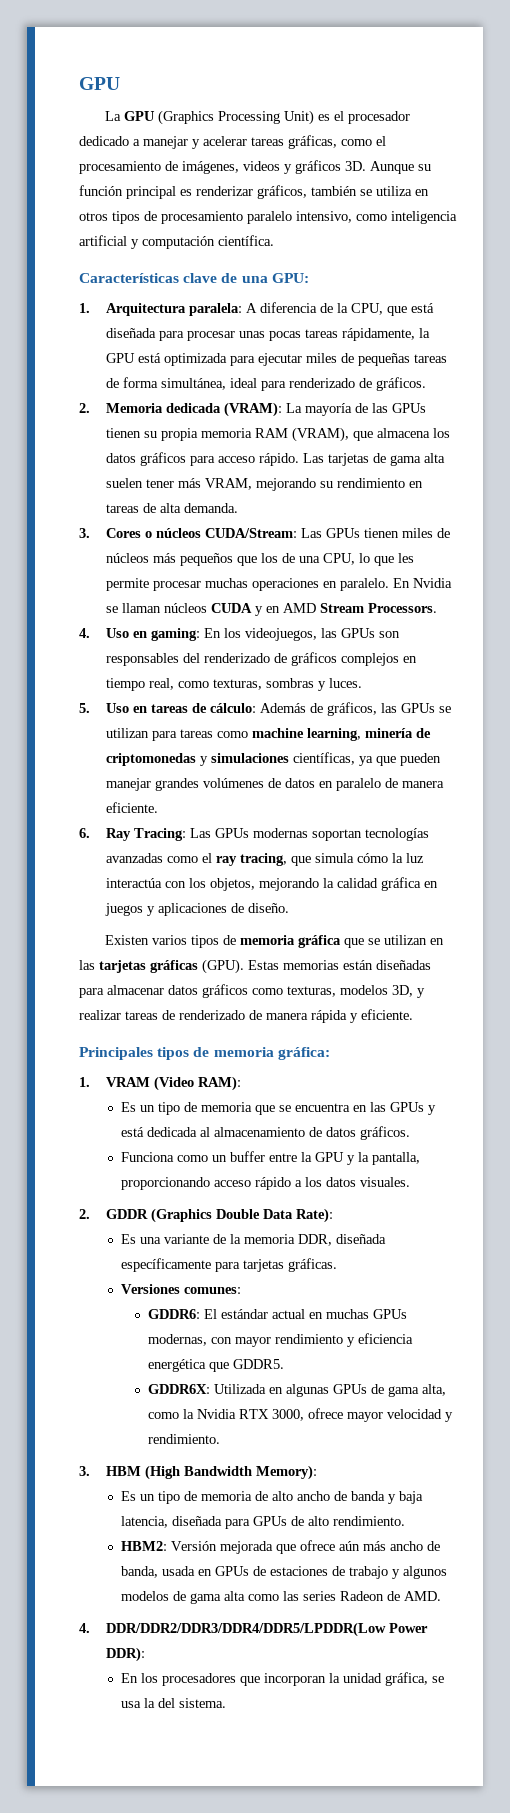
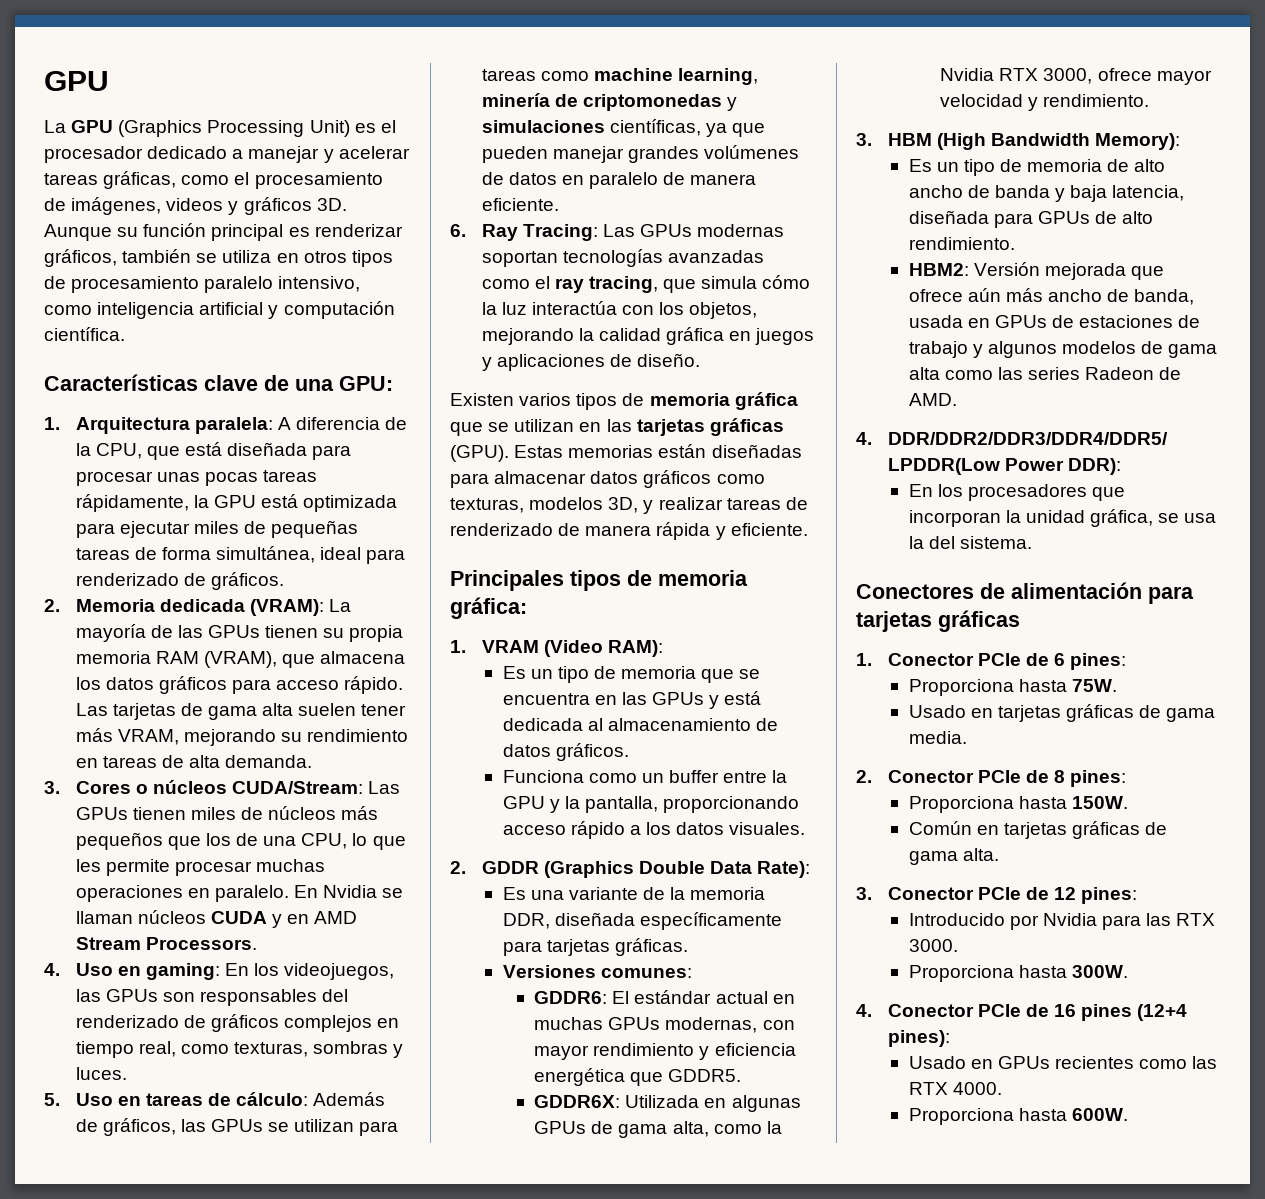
(227, 1703) none -> [856,582,1194,604] [856,610,1020,632] [856,653,1127,670] [908,679,1117,696] [908,704,1216,722] [908,731,967,744] [856,770,1127,787] [908,796,1128,813] [908,821,1168,839] [908,848,999,865] [856,887,1138,904] [908,913,1216,930] [908,939,958,952] [908,965,1128,982] [856,1004,1188,1021] [887,1030,950,1047] [908,1056,1218,1069] [908,1082,1002,1095] [908,1108,1128,1125] // Conectores de alimentación para tarjetas gráficas // 1. Conector PCIe de 6 pines: // Proporciona hasta 75W. // Usado en tarjetas gráficas de gama media. // 2. Conector PCIe de 8 pines: // Proporciona hasta 150W. // Común en tarjetas gráficas de gama alta. // 3. Conector PCIe de 12 pines: // Introducido por Nvidia para las RTX 3000. // Proporciona hasta 300W. // 4. Conector PCIe de 16 pines (12+4 pines): // Usado en GPUs recientes como las RTX 4000. // Proporciona hasta 600W.

